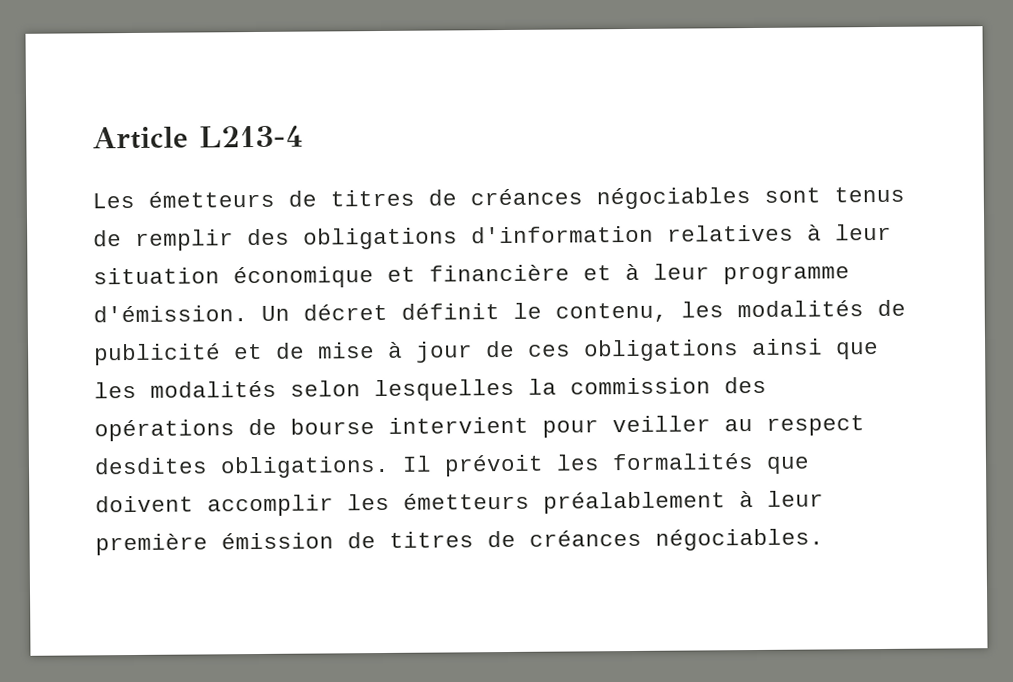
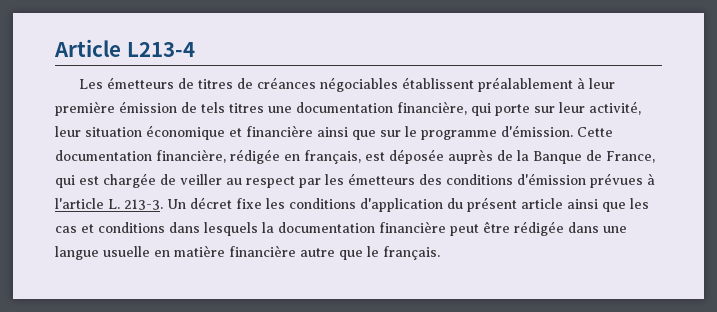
[764,186,905,203] [93,223,892,251] [93,263,850,289] [93,299,906,323] [94,338,879,366] [94,376,767,402] [94,415,865,442] [94,453,810,479] [95,492,530,517] sont tenus de remplir des obligations d'information relatives à leur situation économique et financière et à leur programme d'émission. Un décret définit le contenu, les modalités de publicité et de mise à jour de ces obligations ainsi que les modalités selon lesquelles la commission des opérations de bourse intervient pour veiller au respect desdites obligations. Il prévoit les formalités que doivent accomplir les émetteurs -> [402,77,475,89] établissent
[389,528,824,551] titres de créances négociables. -> [201,101,641,116] [55,125,613,140] [55,149,655,164] [55,173,655,188] [55,197,649,212] [55,221,627,236] [55,245,440,260] tels titres une documentation financière, qui porte sur leur activité, leur situation économique et financière ainsi que sur le programme d'émission. Cette documentation financière, rédigée en français, est déposée auprès de la Banque de France, qui est chargée de veiller au respect par les émetteurs des conditions d'émission prévues à l'article L. 213-3. Un décret fixe les conditions d'application du présent article ainsi que les cas et conditions dans lesquels la documentation financière peut être rédigée dans une langue usuelle en matière financière autre que le français.

